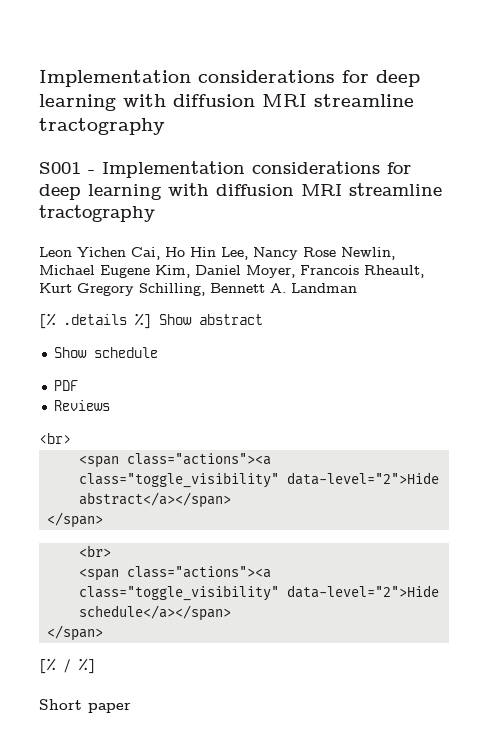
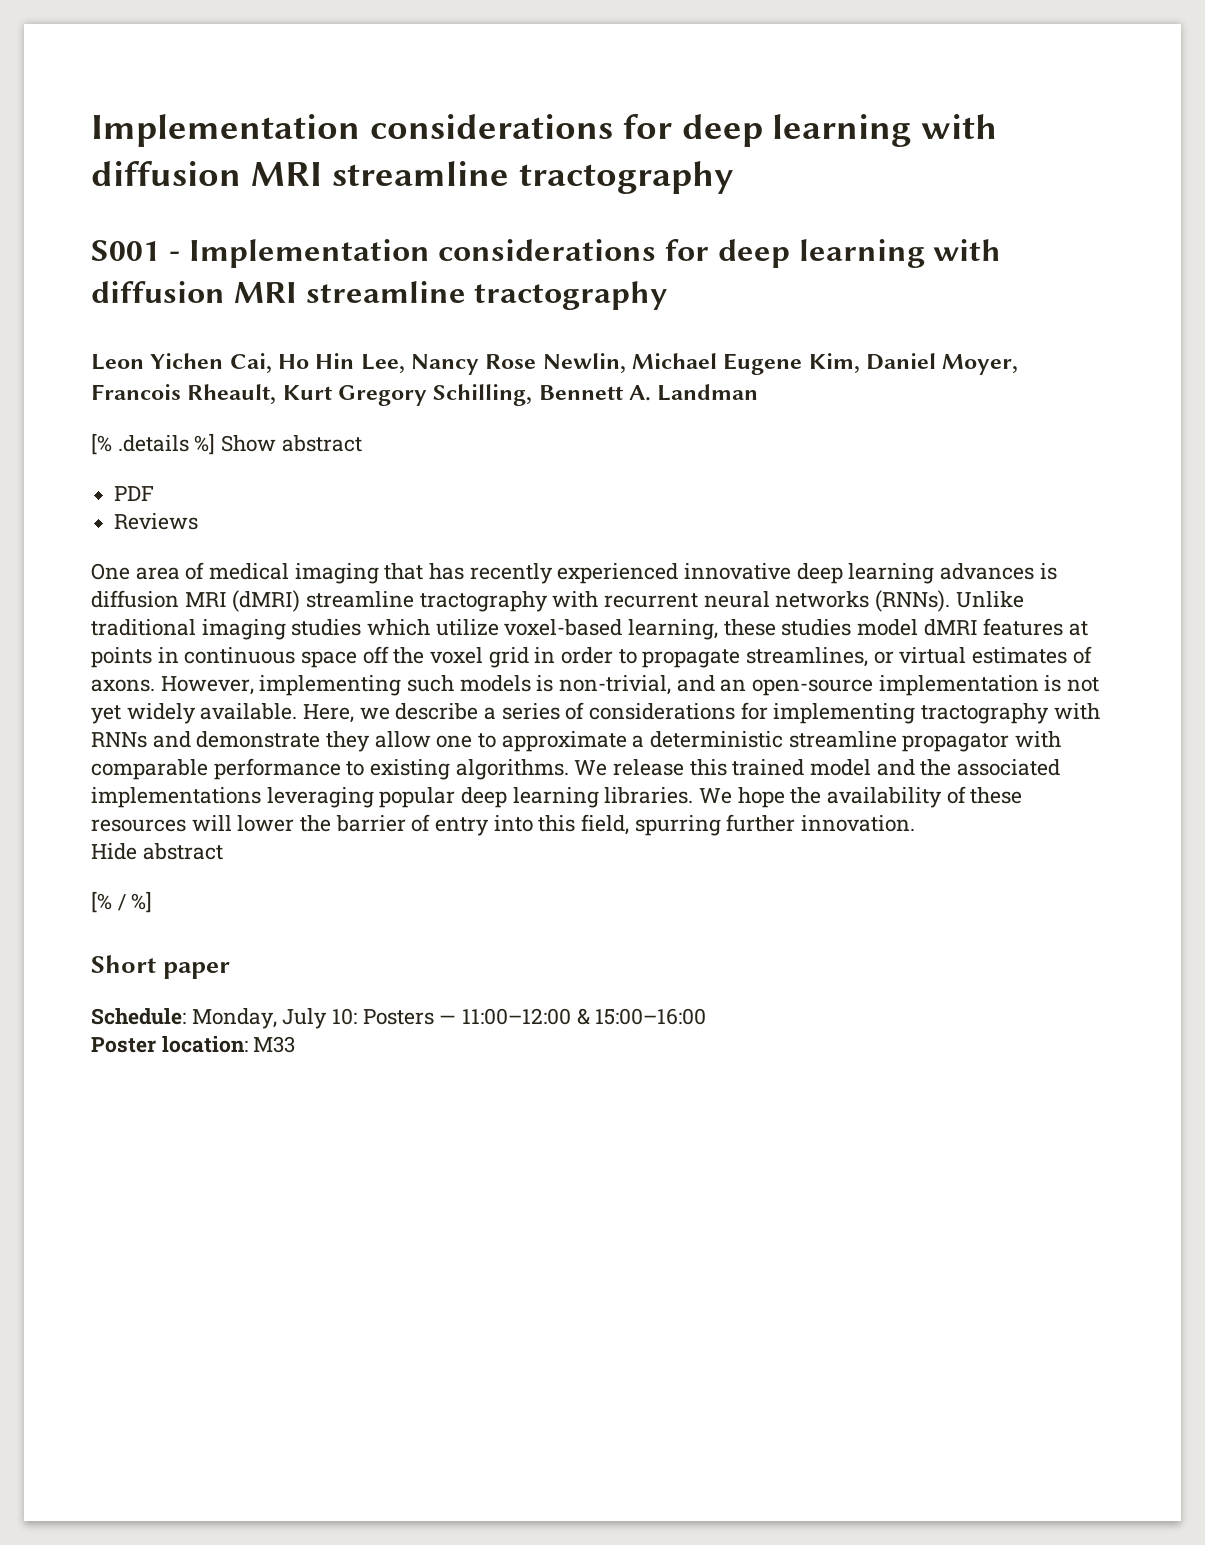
[53,347,158,358] // Show schedule -> (362, 443) none
[39,433,71,444] [79,453,272,468] [79,472,440,488] [79,492,232,508] [47,512,104,528] [79,545,112,557] [79,566,272,581] [79,585,440,601] [79,605,232,621] [47,625,104,641] <br> // <span class="actions"><a class="toggle_visibility" data-level="2">Hide abstract</a></span> // </span> // <br> // <span class="actions"><a class="toggle_visibility" data-level="2">Hide schedule</a></span> // </span> -> [91,562,1057,584] [91,590,1024,612] [91,618,1089,640] [91,646,1092,668] [91,675,1100,696] [91,702,1100,724] [91,731,1062,752] [91,758,1061,780] [91,786,1023,808] [91,814,916,836] [91,843,223,860] One area of medical imaging that has recently experienced innovative deep learning advances is diffusion MRI (dMRI) streamline tractography with recurrent neural networks (RNNs). Unlike traditional imaging studies which utilize voxel-based learning, these studies model dMRI features at points in continuous space off the voxel grid in order to propagate streamlines, or virtual estimates of axons. However, implementing such models is non-trivial, and an open-source implementation is not yet widely available. Here, we describe a series of considerations for implementing tractography with RNNs and demonstrate they allow one to approximate a deterministic streamline propagator with comparable performance to existing algorithms. We release this trained model and the associated implementations leveraging popular deep learning libraries. We hope the availability of these resources will lower the barrier of entry into this field, spurring further innovation. // Hide abstract
(131, 708) none -> [91,1008,707,1029] [91,1036,296,1053] // Schedule: Monday, July 10: Posters — 11:00–12:00 & 15:00–16:00 // Poster location: M33

